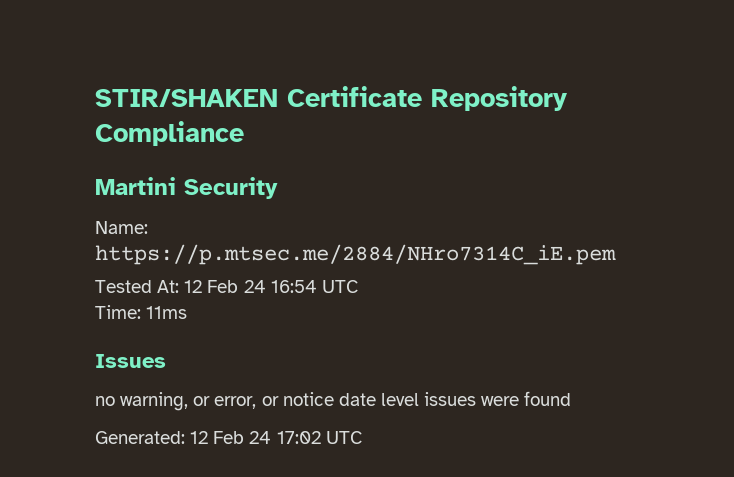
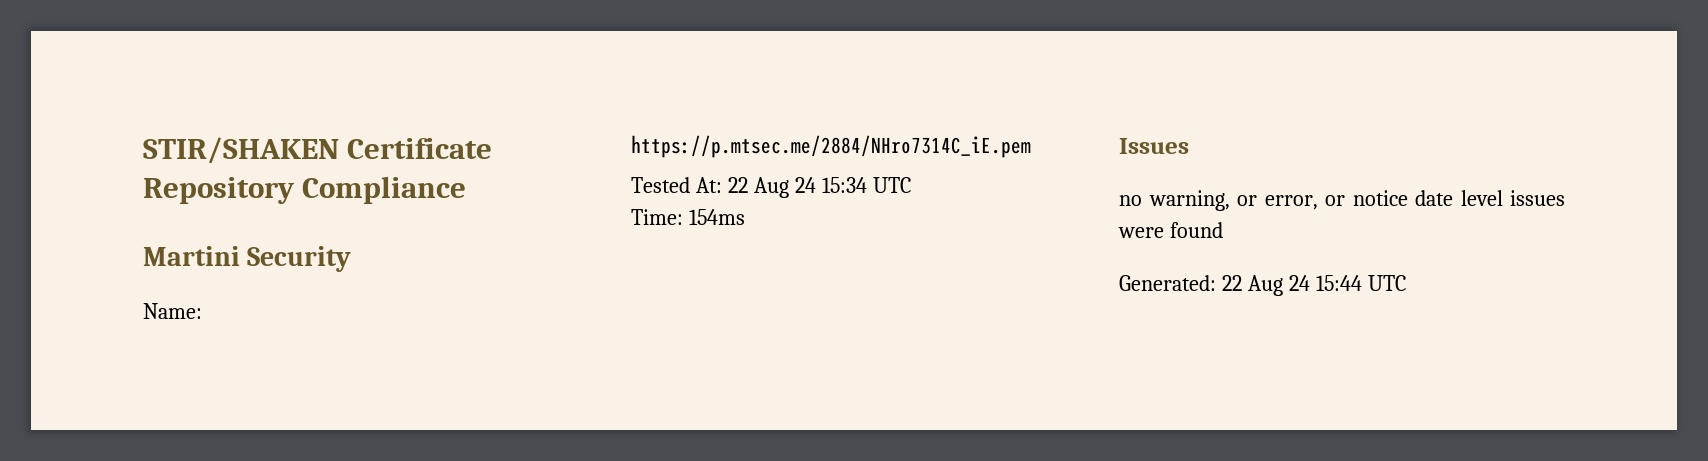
[184,280,317,293] 12 Feb 24 16:54 -> [727,177,867,198] 22 Aug 24 15:34
[146,306,188,319] 11ms -> [688,209,745,225] 154ms
[190,431,321,444] 12 Feb 24 17:02 -> [1221,275,1362,296] 22 Aug 24 15:44

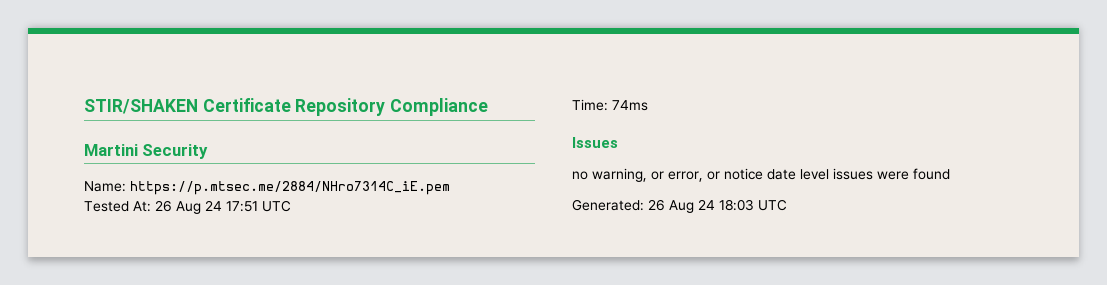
[727,177,867,198] 22 Aug 24 15:34 -> [155,200,258,214] 26 Aug 24 17:51
[688,209,745,225] 154ms -> [612,100,648,111] 74ms
[1221,275,1362,296] 22 Aug 24 15:44 -> [648,199,754,213] 26 Aug 24 18:03

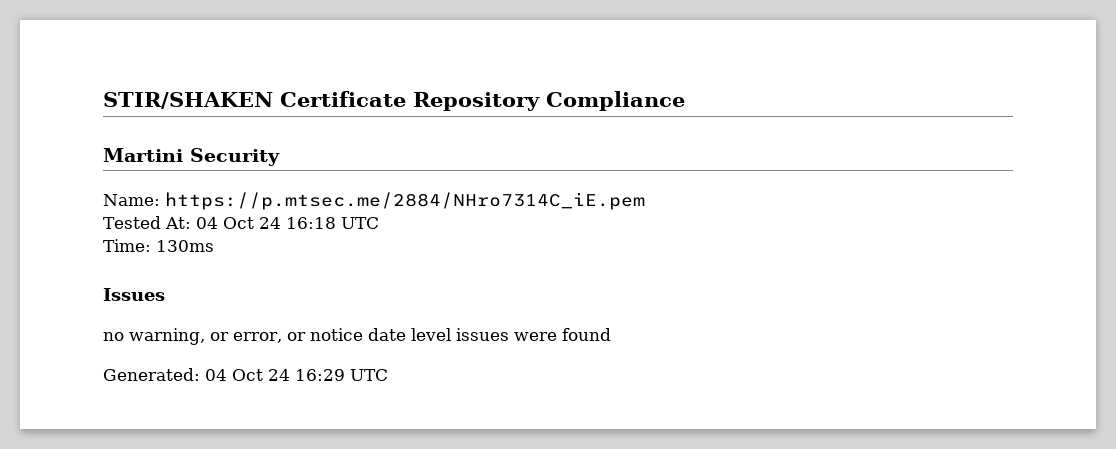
[155,200,258,214] 26 Aug 24 17:51 -> [195,217,336,229] 04 Oct 24 16:18
[612,100,648,111] 74ms -> [156,240,214,252] 130ms
[648,199,754,213] 26 Aug 24 18:03 -> [205,369,345,381] 04 Oct 24 16:29

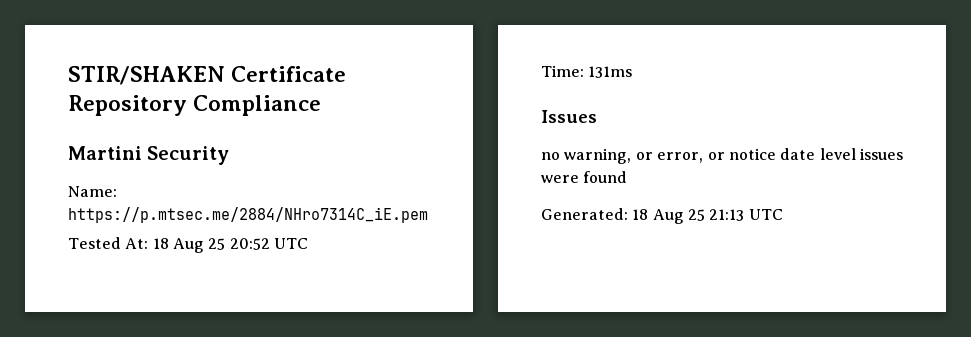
[195,217,336,229] 04 Oct 24 16:18 -> [152,238,270,253] 18 Aug 25 20:52
[156,240,214,252] 130ms -> [588,66,633,78] 131ms
[205,369,345,381] 04 Oct 24 16:29 -> [632,209,745,224] 18 Aug 25 21:13

